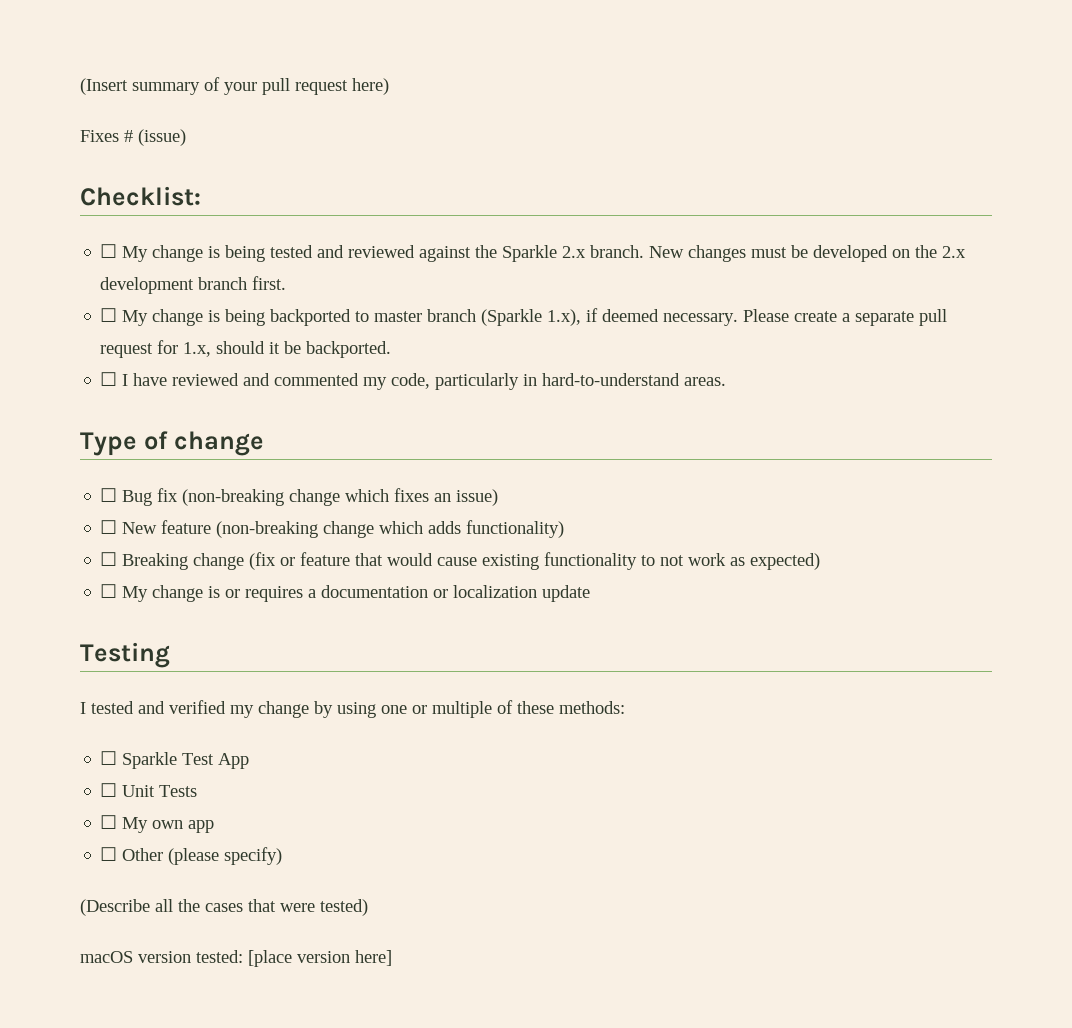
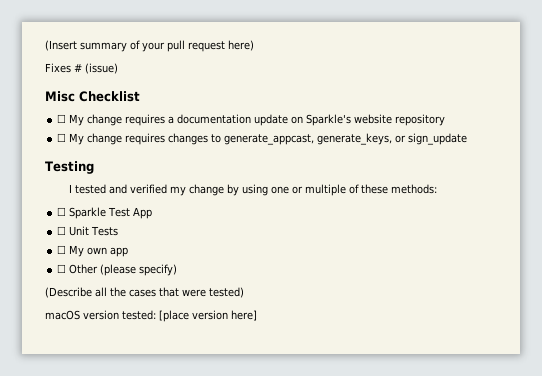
[80,186,201,206] [100,244,967,262] [100,276,287,294] [100,308,948,326] [100,340,392,358] [100,372,727,390] [80,431,264,456] [100,488,499,506] [100,520,565,538] [100,552,821,570] [100,584,591,602] Checklist: // ☐ My change is being tested and reviewed against the Sparkle 2.x branch. New changes must be developed on the 2.x development branch first. // ☐ My change is being backported to master branch (Sparkle 1.x), if deemed necessary. Please create a separate pull request for 1.x, should it be backported. // ☐ I have reviewed and commented my code, particularly in hard-to-understand areas. // Type of change // ☐ Bug fix (non-breaking change which fixes an issue) // ☐ New feature (non-breaking change which adds functionality) // ☐ Breaking change (fix or feature that would cause existing functionality to not work as expected) // ☐ My change is or requires a documentation or localization update -> [45,91,140,102] [57,114,446,126] [57,133,468,145] Misc Checklist // ☐ My change requires a documentation update on Sparkle's website repository // ☐ My change requires changes to generate_appcast, generate_keys, or sign_update

